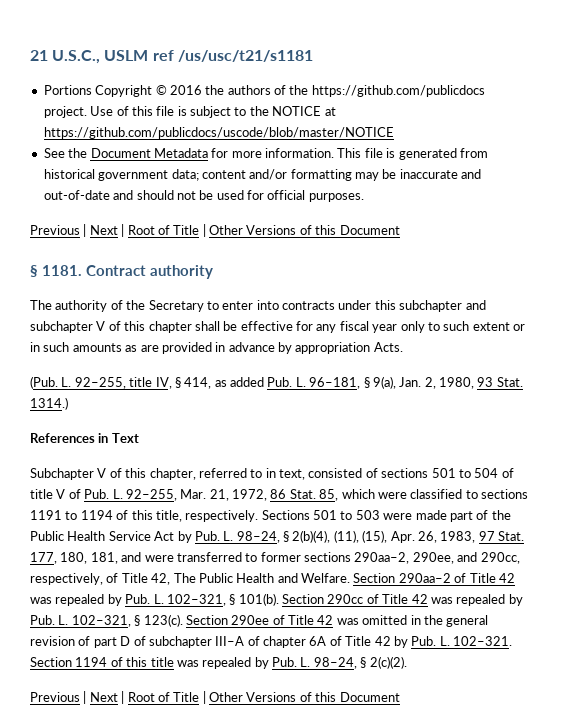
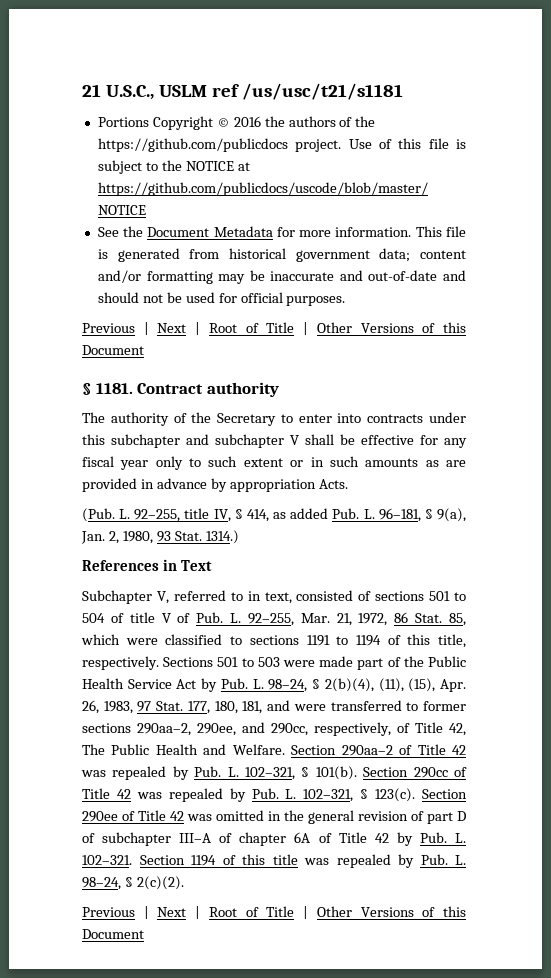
[108,321,192,333] of this chapter -> (299, 440) none
[97,468,196,480] V of this chapter, -> [156,591,169,604] V,

